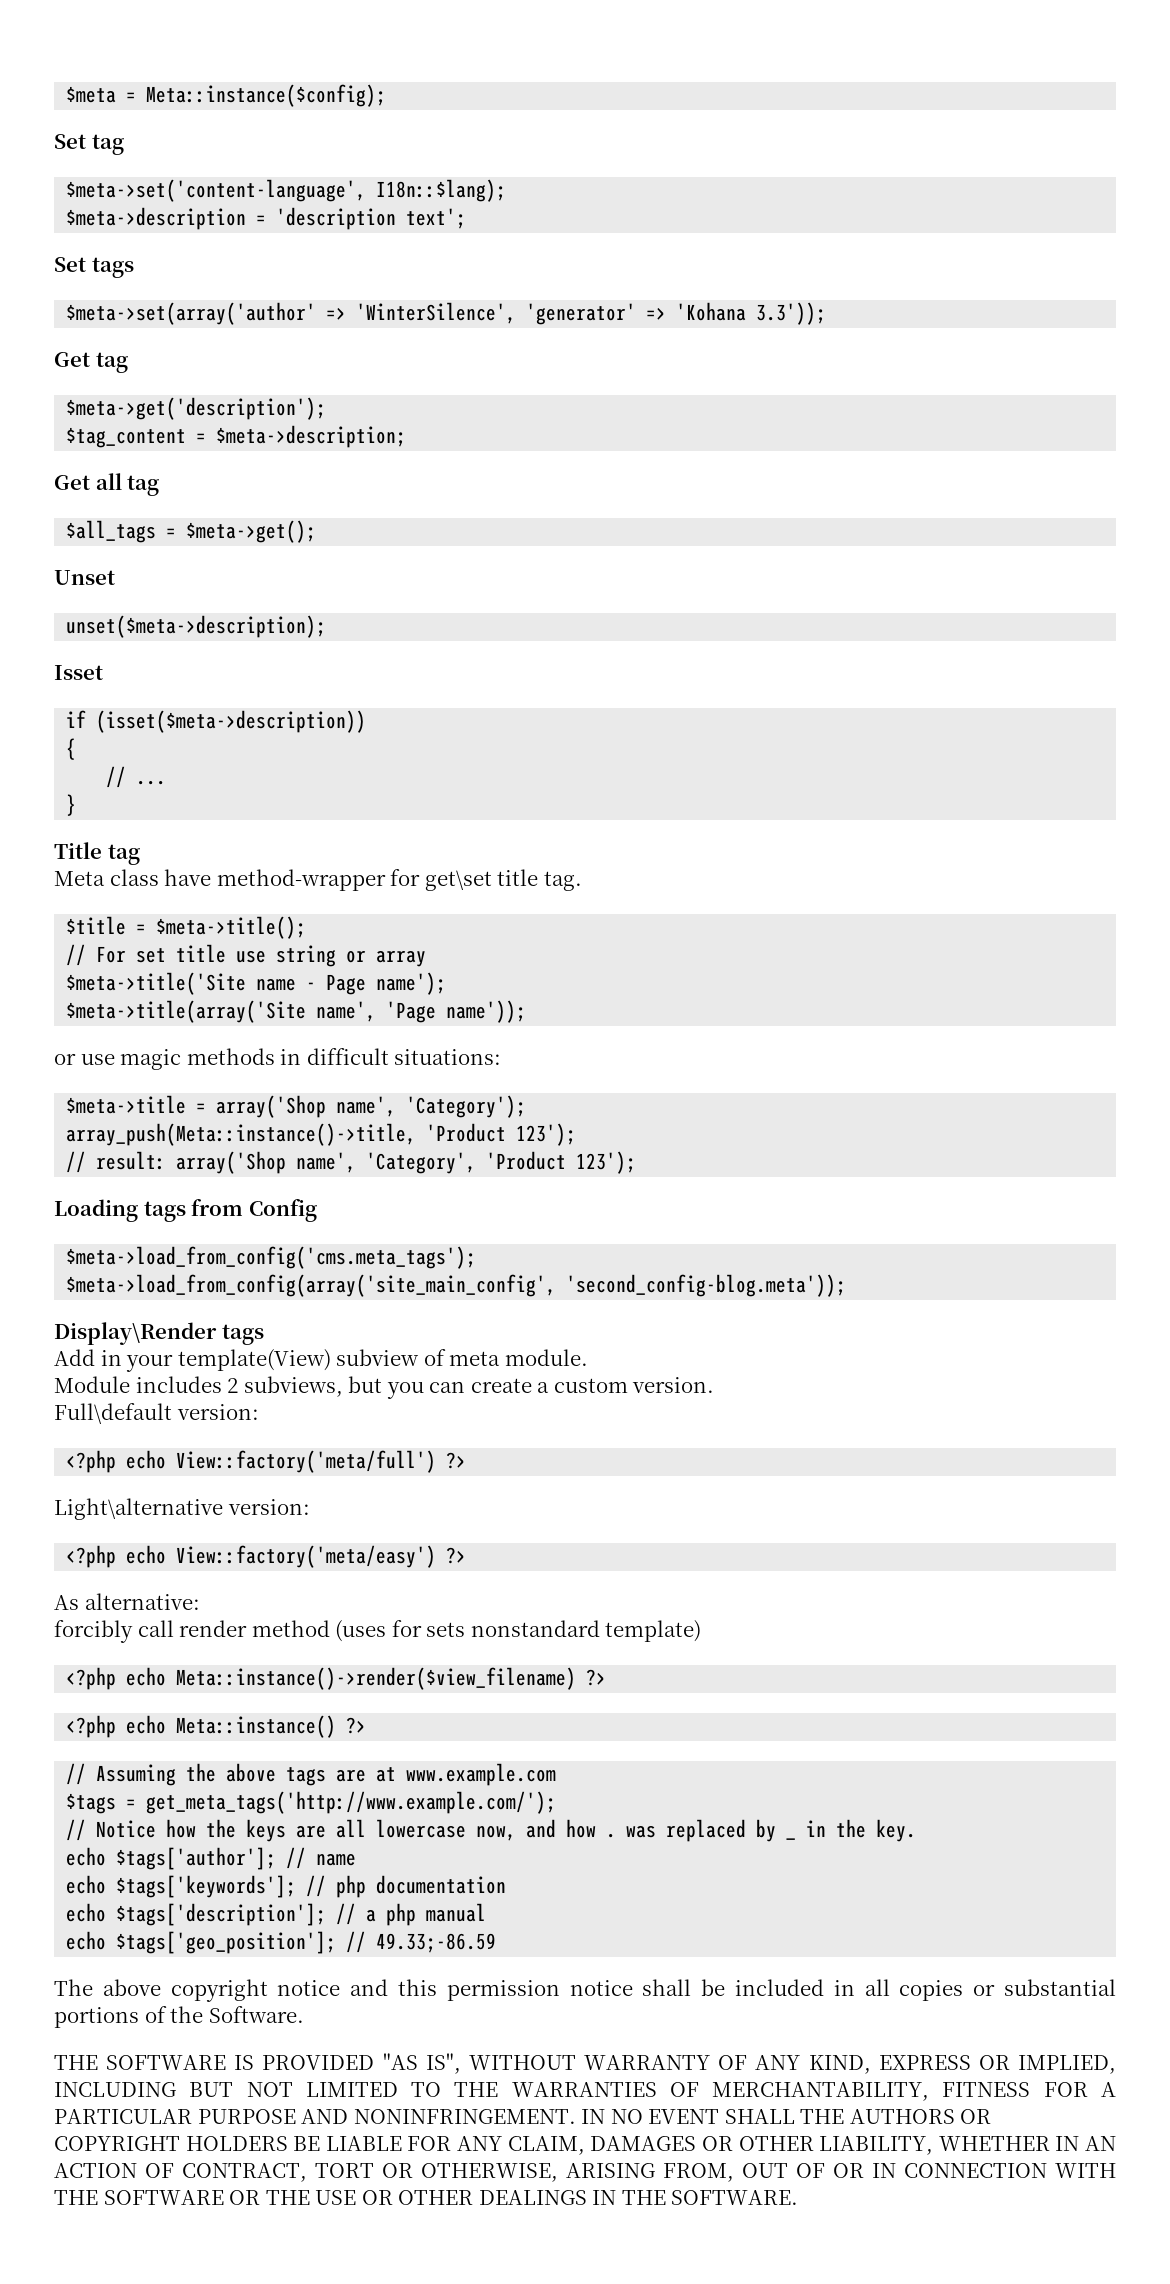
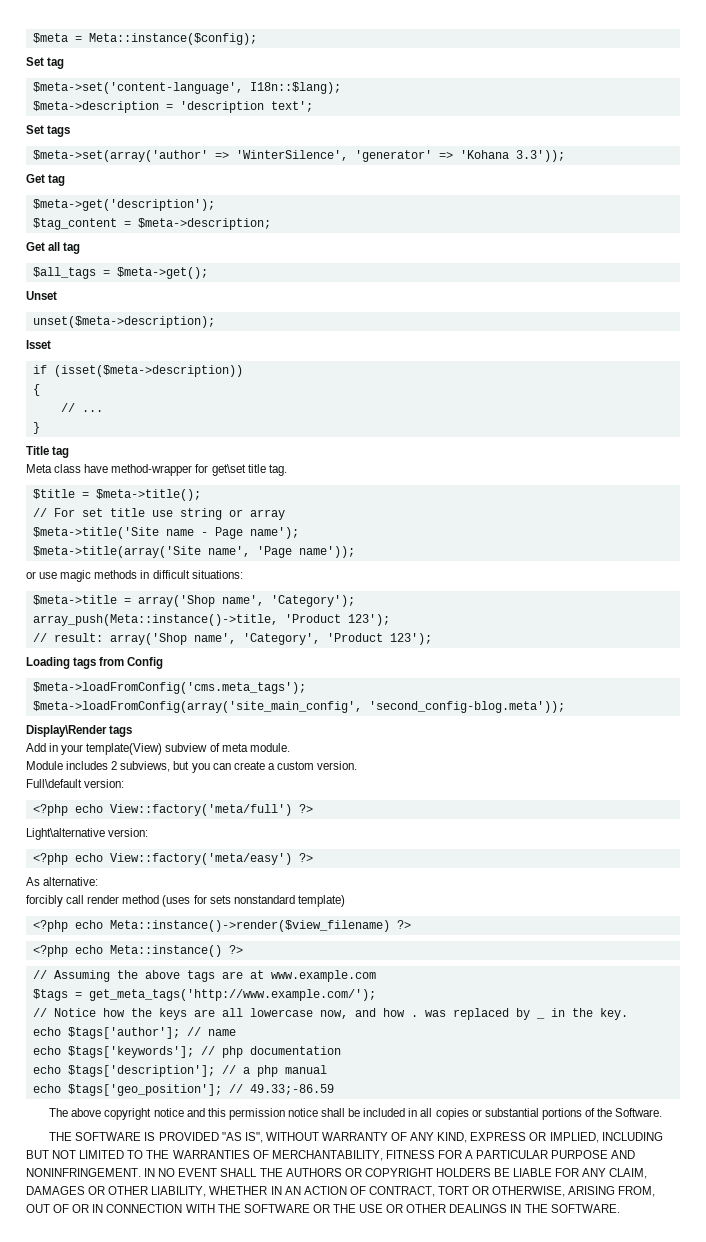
[66,1246,477,1269] [66,1274,557,1297] $meta->load_from_config('cms.meta_tags'); // $meta->load_from_config(array('site_main_config', -> [32,682,306,694] [32,701,362,713] $meta->loadFromConfig('cms.meta_tags'); // $meta->loadFromConfig(array('site_main_config',

